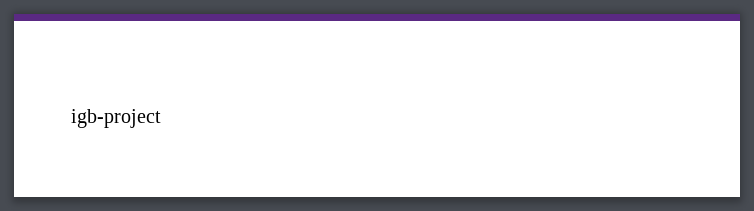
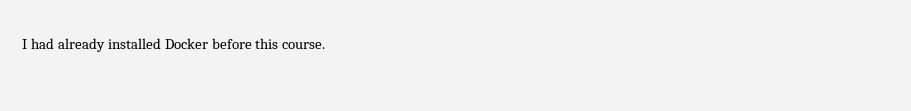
[71,109,161,128] igb-project -> [22,38,326,52] I had already installed Docker before this course.

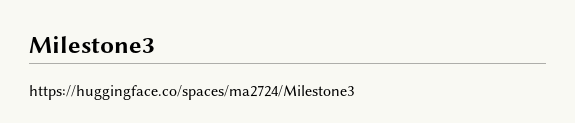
[22,38,326,52] I had already installed Docker before this course. -> [29,36,155,53] [29,85,354,100] Milestone3 // https://huggingface.co/spaces/ma2724/Milestone3

